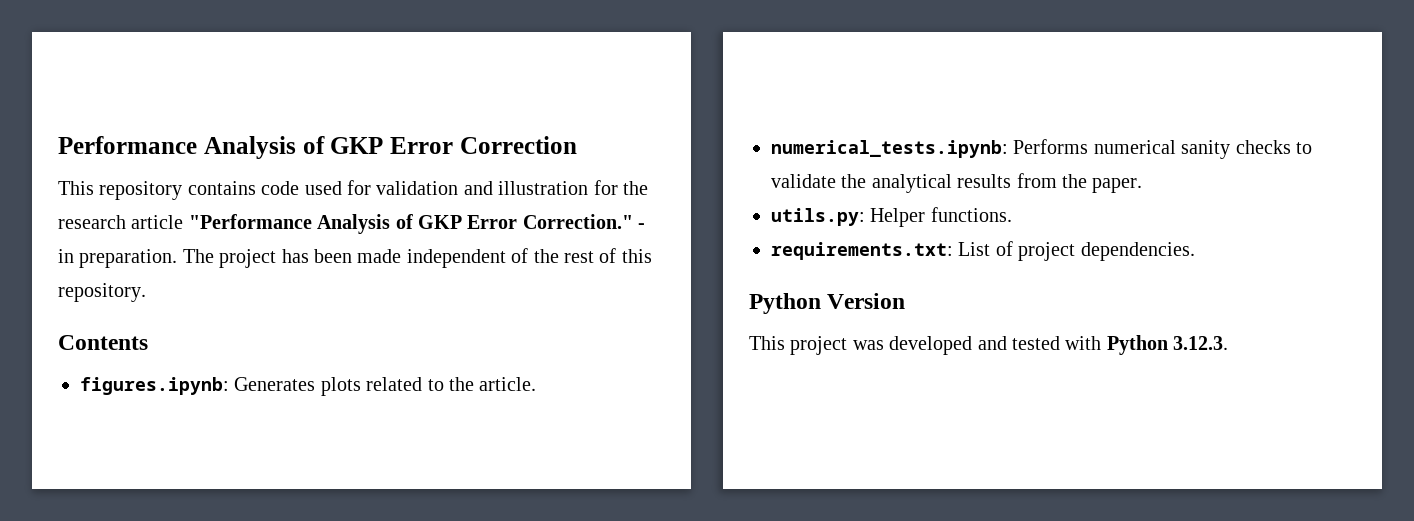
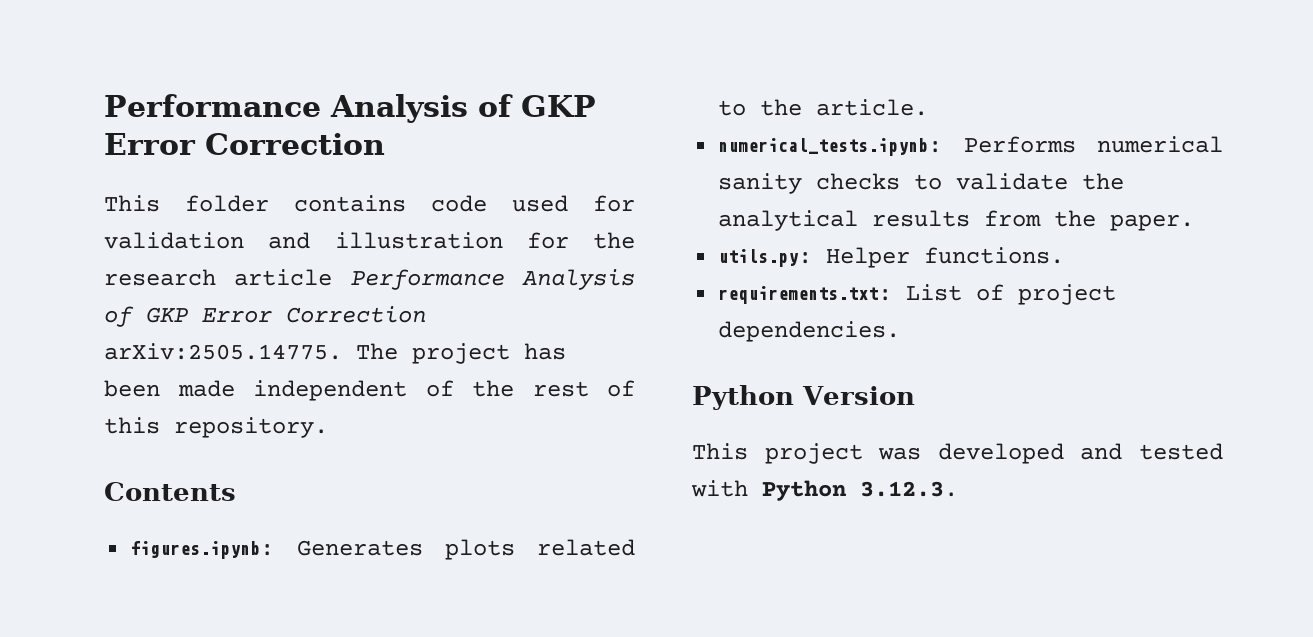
[99,181,183,200] repository -> [185,195,269,212] folder
[188,214,646,234] [58,249,178,268] "Performance Analysis of GKP Error Correction." - in preparation. -> [350,269,635,290] [104,306,426,327] [104,343,342,360] Performance Analysis of GKP Error Correction arXiv:2505.14775.

